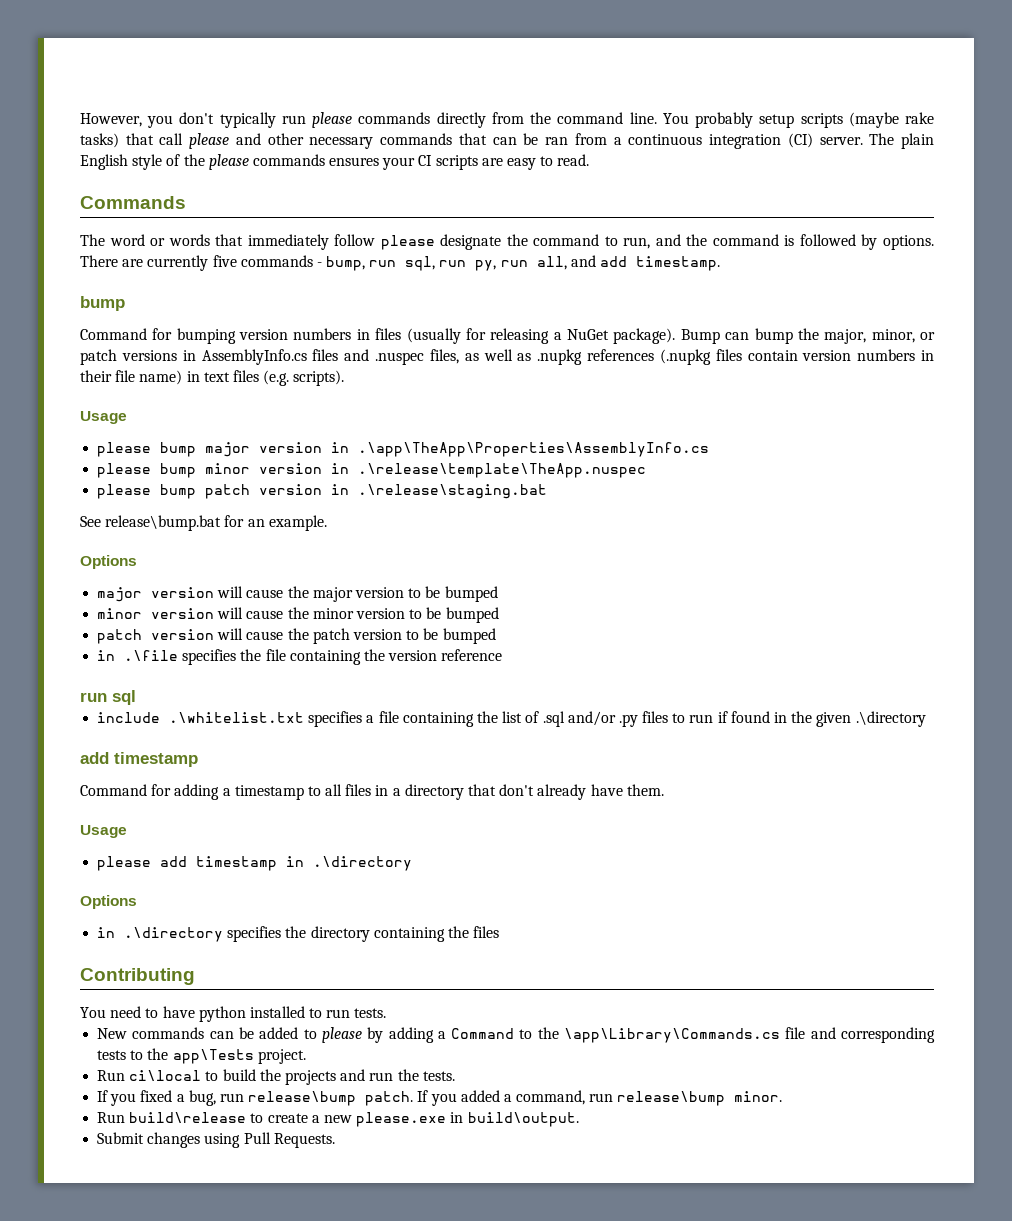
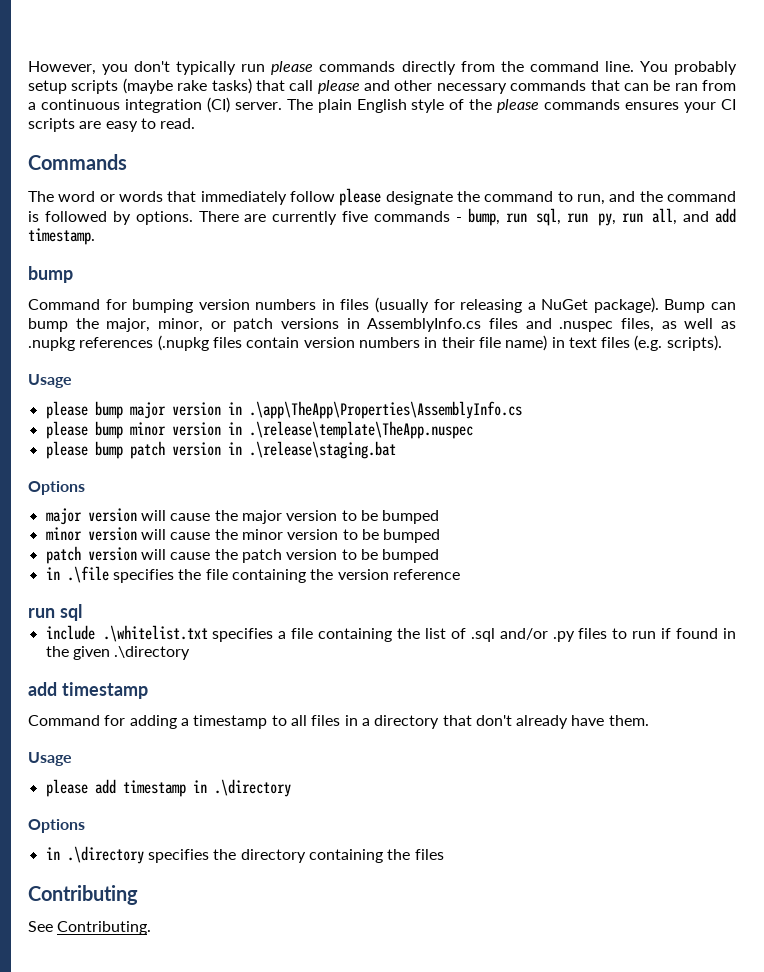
[80,515,327,531] // See release\bump.bat for an example. -> (396, 450) none
[80,1006,387,1022] [97,1027,935,1043] [97,1048,306,1064] [97,1069,455,1085] [97,1090,783,1106] [97,1112,579,1127] [97,1132,335,1148] You need to have python installed to run tests. // New commands can be added to please by adding a Command to the \app\Library\Commands.cs file and corresponding tests to the app\Tests project. // Run ci\local to build the projects and run the tests. // If you fixed a bug, run release\bump patch. If you added a command, run release\bump minor. // Run build\release to create a new please.exe in build\output. // Submit changes using Pull Requests. -> [28,921,152,935] See Contributing.

